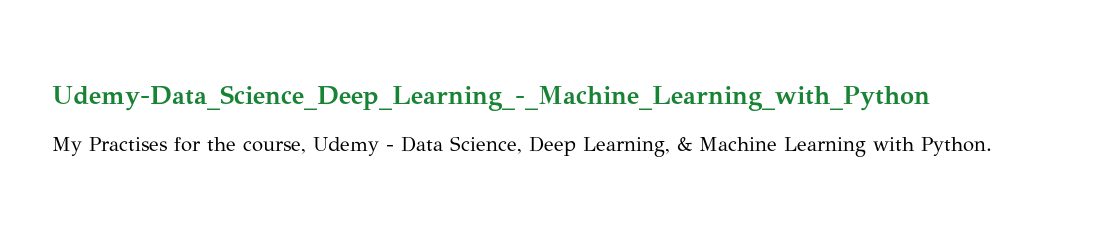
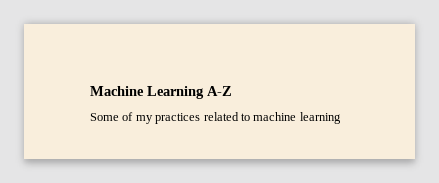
[52,85,930,111] [52,136,992,157] Udemy-Data_Science_Deep_Learning_-_Machine_Learning_with_Python // My Practises for the course, Udemy - Data Science, Deep Learning, & Machine Learning with Python. -> [90,86,232,99] [90,112,341,124] Machine Learning A-Z // Some of my practices related to machine learning

